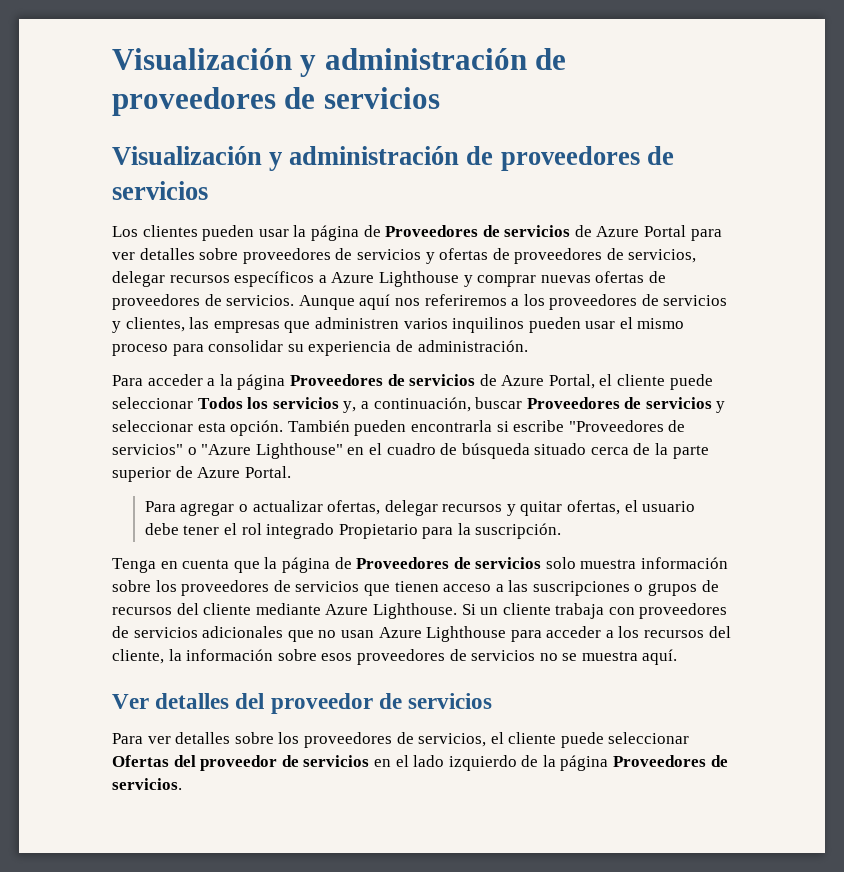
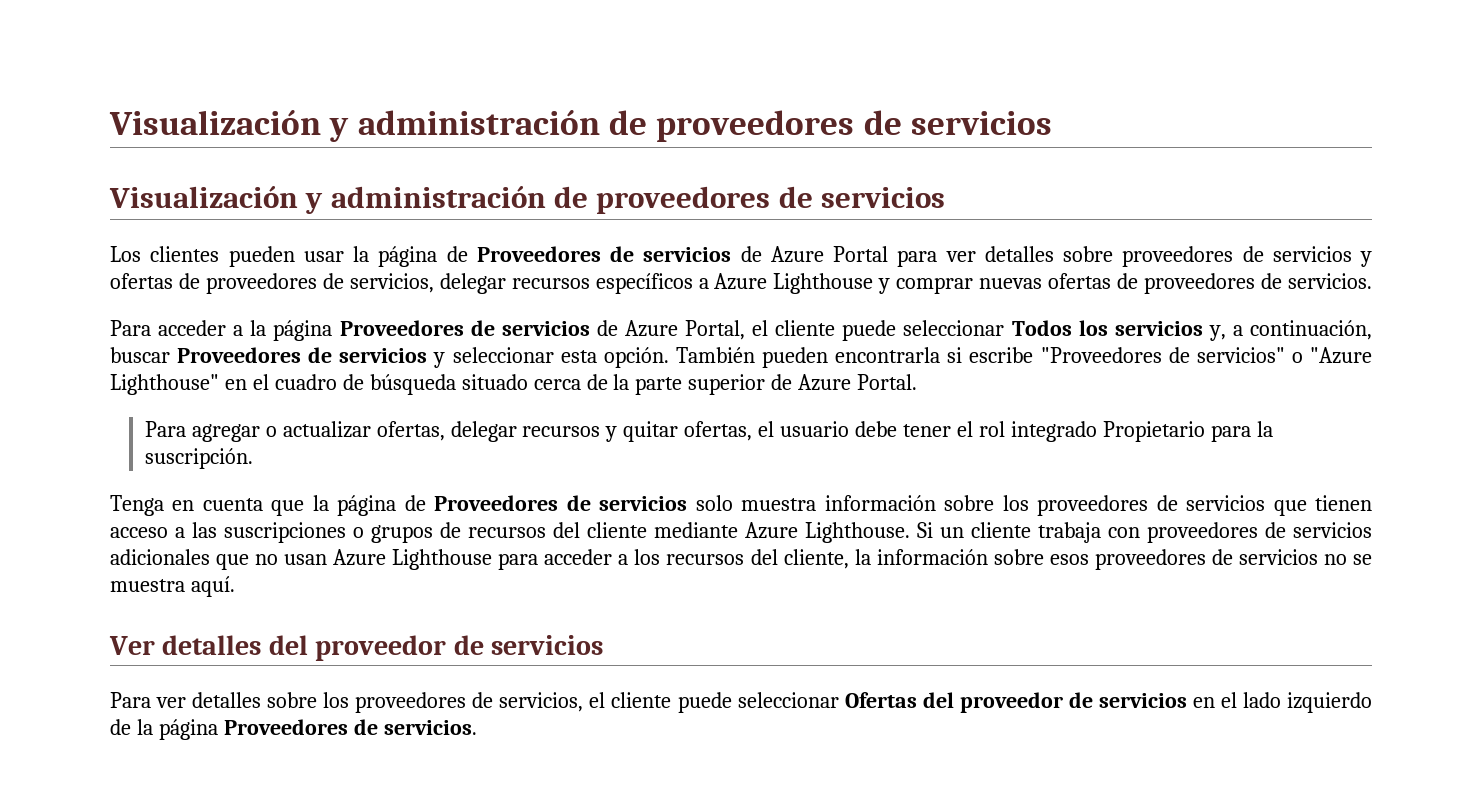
[298,294,728,310] [112,317,685,333] [112,340,528,356] Aunque aquí nos referiremos a los proveedores de servicios y clientes, las empresas que administren varios inquilinos pueden usar el mismo proceso para consolidar su experiencia de administración. -> (1372, 281) none

